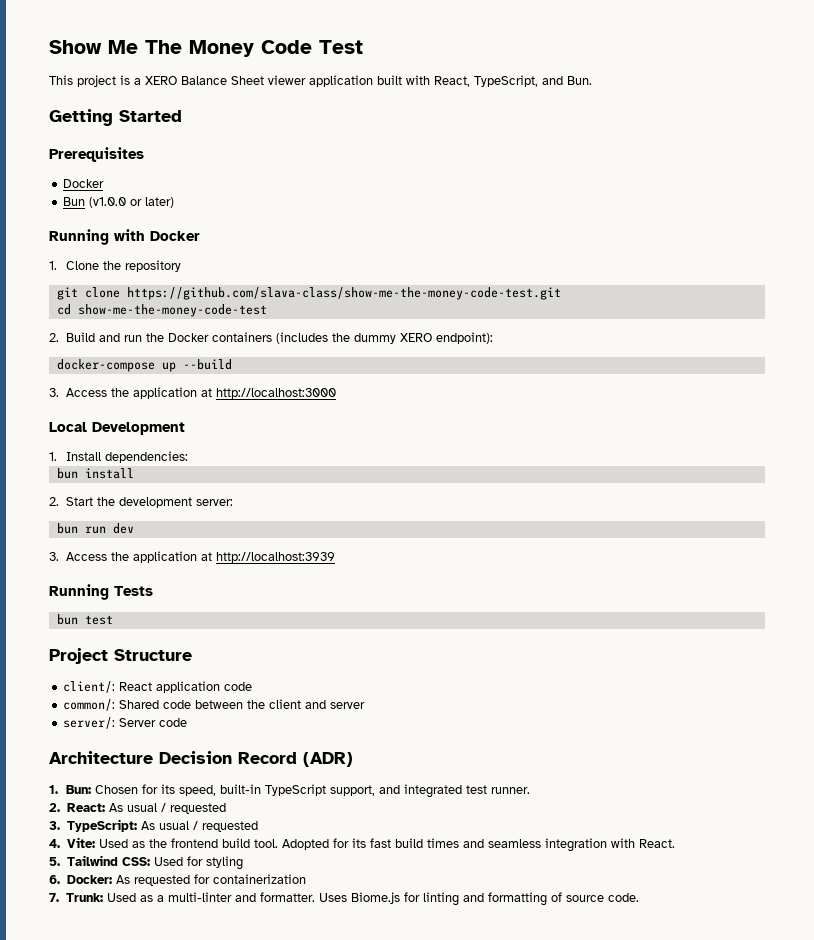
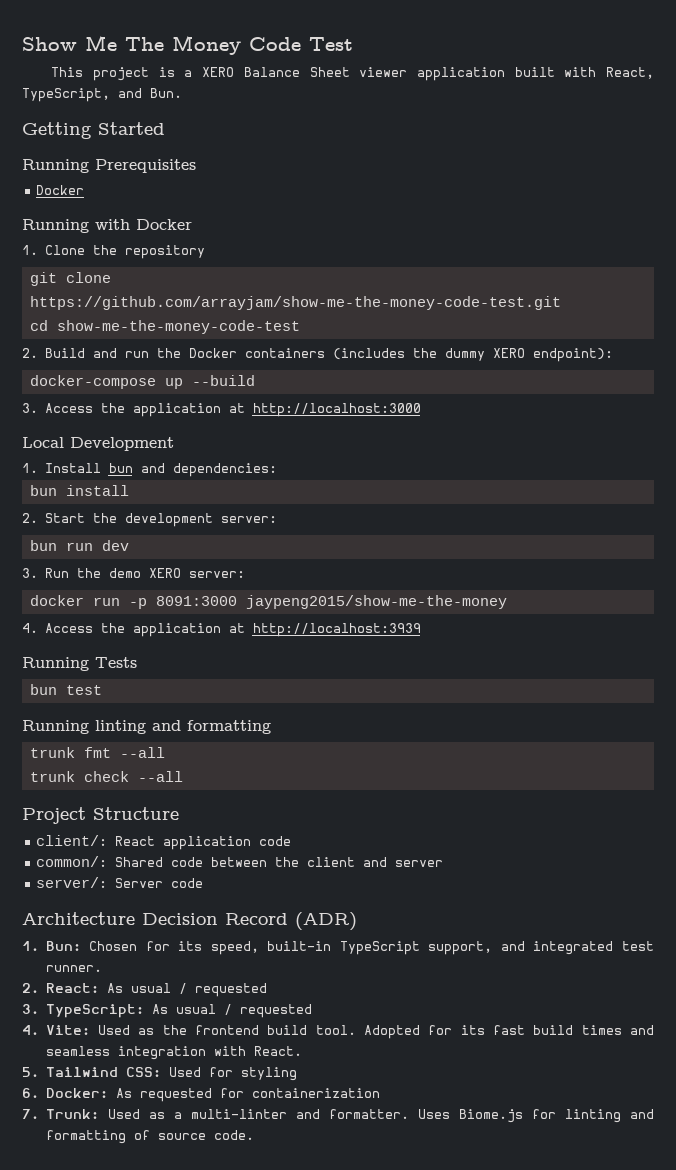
(182, 116) none -> [22,159,89,173] Running
[63,197,175,208] // Bun (v1.0.0 or later) -> (85, 190) none
[126,287,561,300] https://github.com/slava-class/show-me-the-money-code-test.git -> [29,296,561,310] https://github.com/arrayjam/show-me-the-money-code-test.git
(102, 456) none -> [108,463,165,473] bun and
(59, 556) none -> [44,568,245,578] [29,595,507,609] [22,623,38,633] Run the demo XERO server: // docker run -p 8091:3000 jaypeng2015/show-me-the-money // 4.
(113, 620) none -> [22,720,271,734] [29,747,165,758] [29,771,183,782] // Running linting and formatting // trunk fmt --all // trunk check --all

